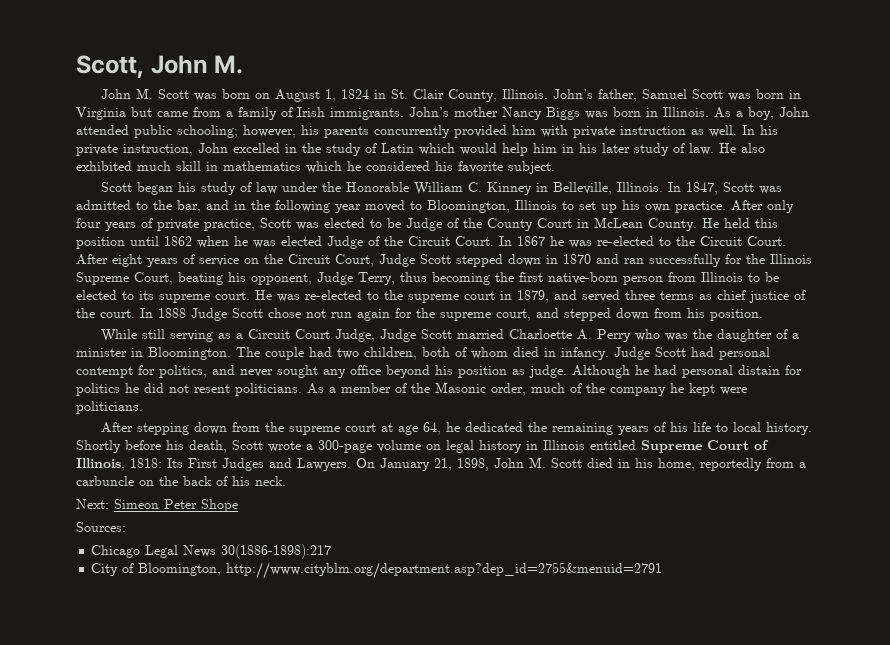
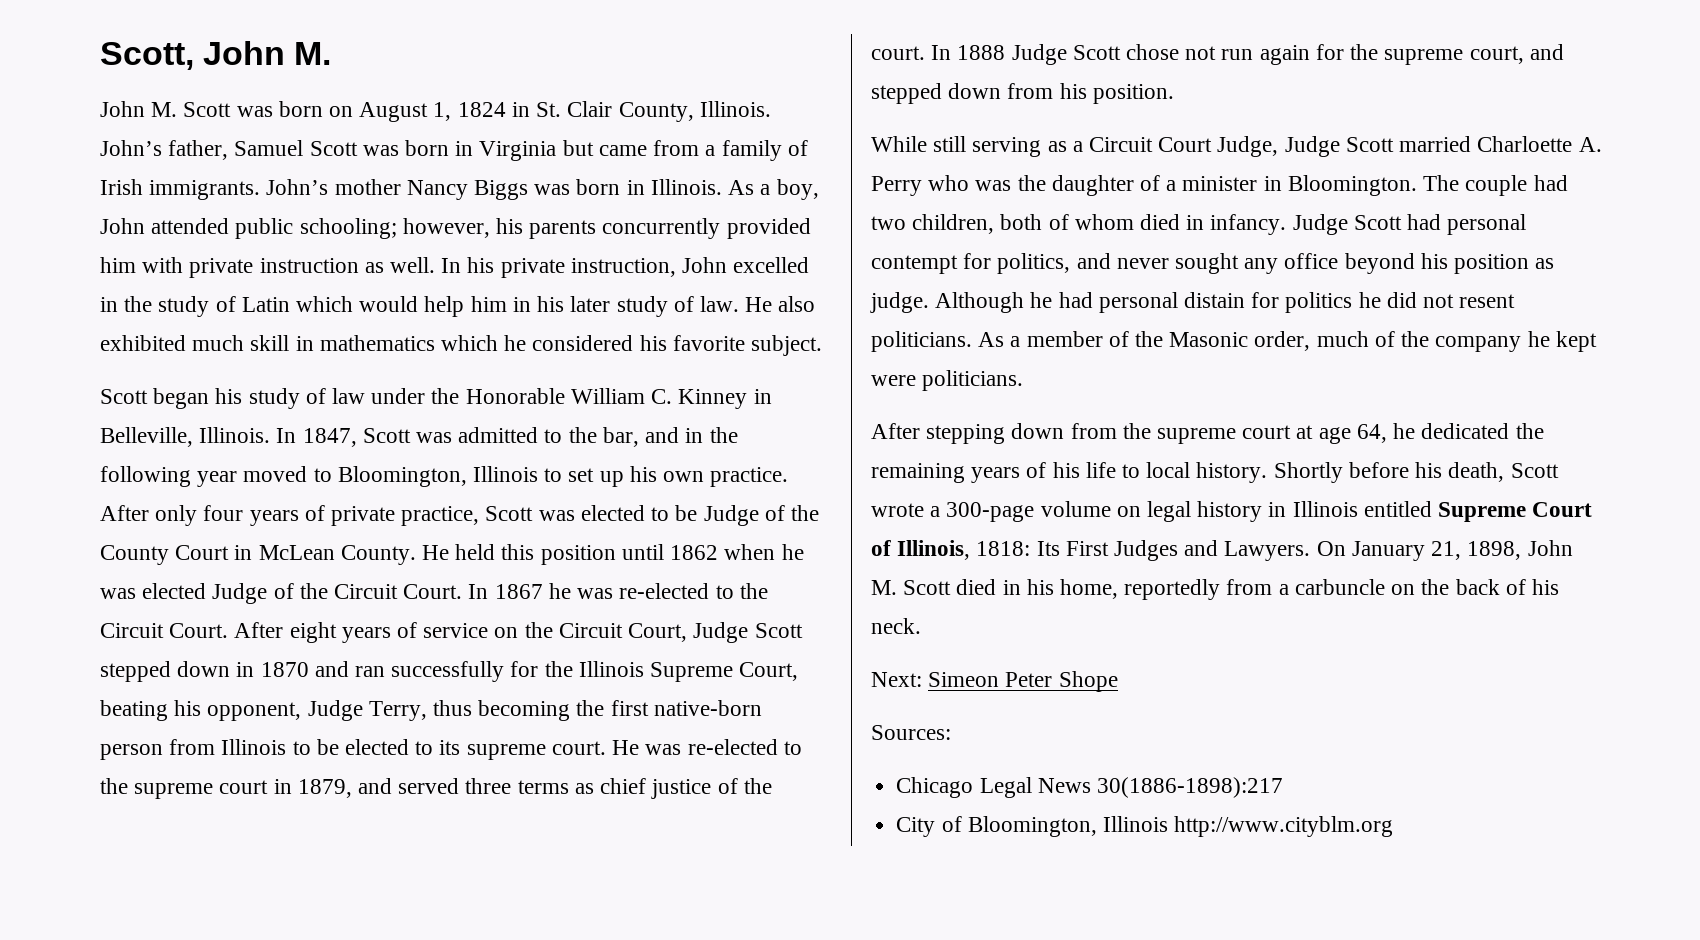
[226,562,663,579] http://www.cityblm.org/department.asp?dep_id=2755&menuid=2791 -> [1102,816,1394,837] Illinois http://www.cityblm.org

